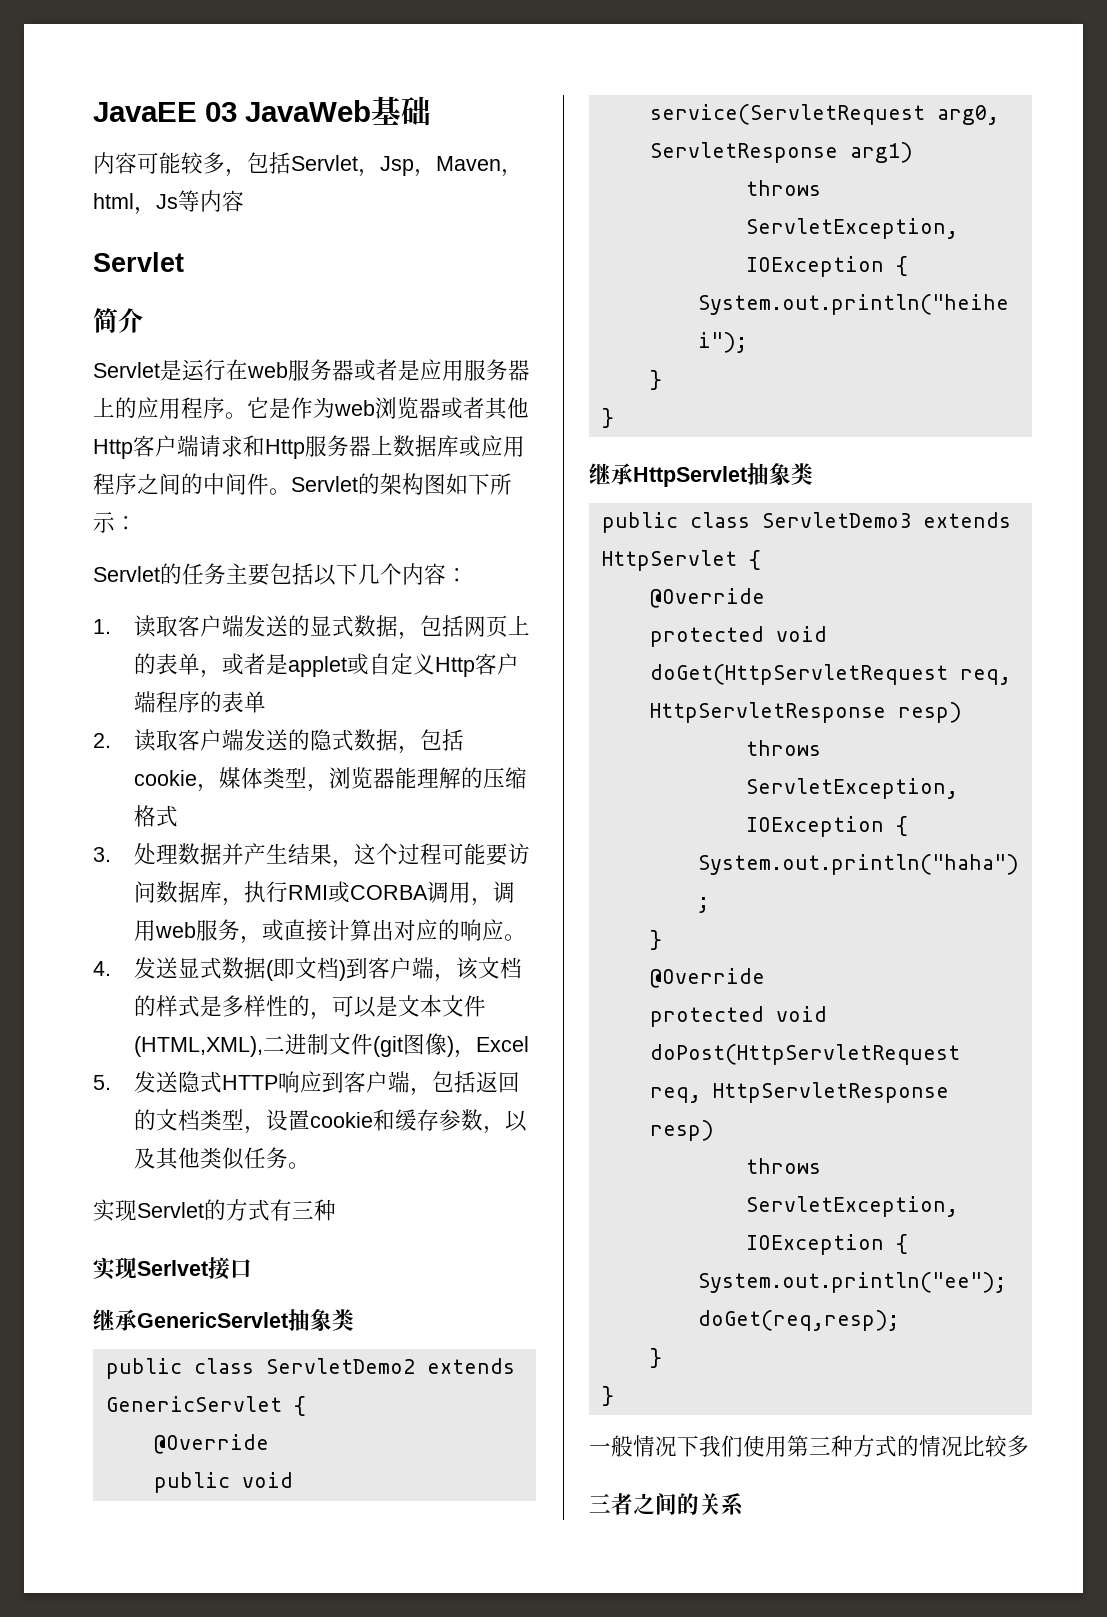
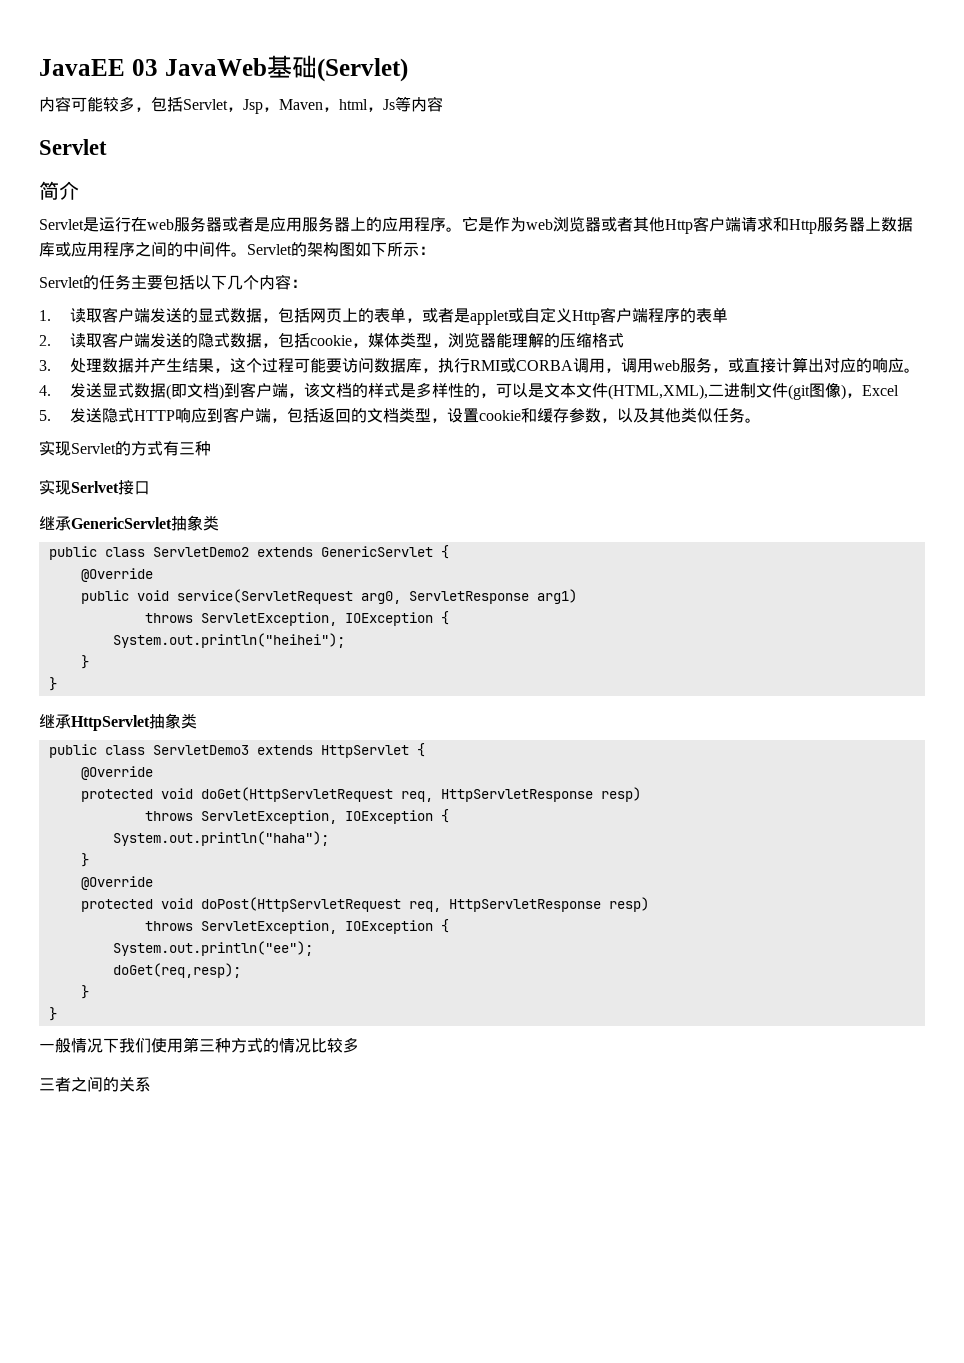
(431, 111) none -> [316,58,408,82] (Servlet)

